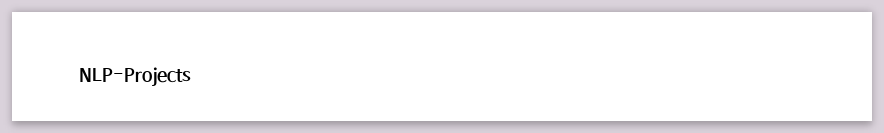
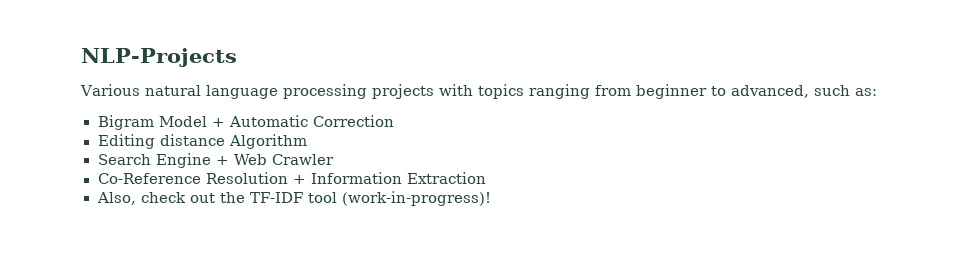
(191, 77) none -> [80,84,877,99] [97,115,394,130] [97,134,307,149] [97,153,335,168] [97,172,486,184] [96,191,491,206] // Various natural language processing projects with topics ranging from beginner to advanced, such as: // Bigram Model + Automatic Correction // Editing distance Algorithm // Search Engine + Web Crawler // Co-Reference Resolution + Information Extraction // Also, check out the TF-IDF tool (work-in-progress)!

